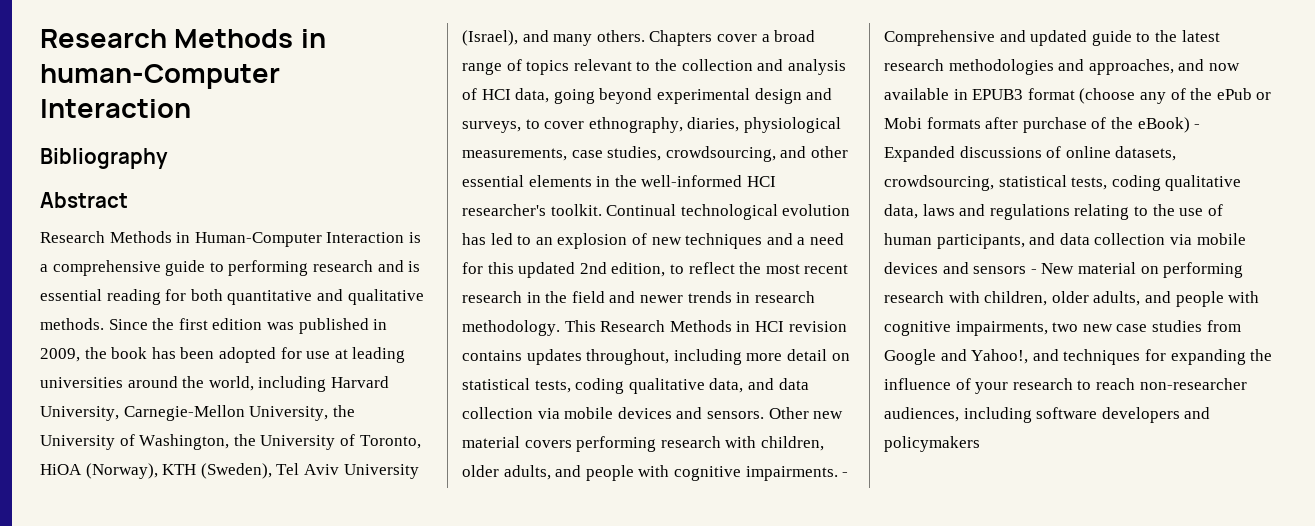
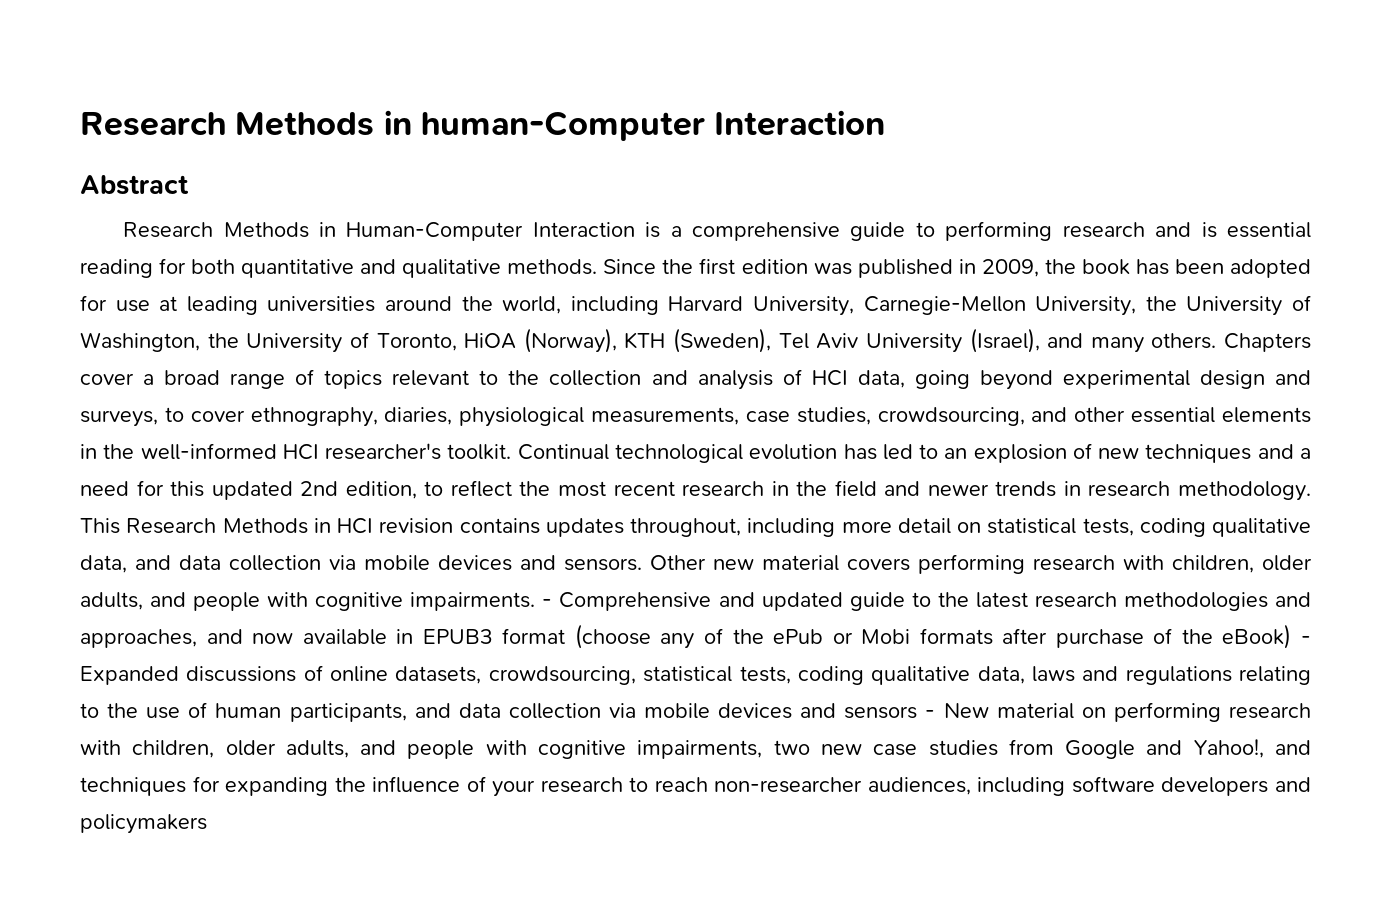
[40,148,168,169] // Bibliography -> (886, 123) none

